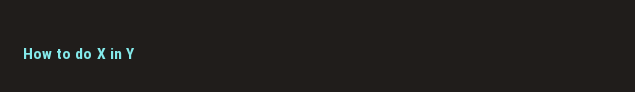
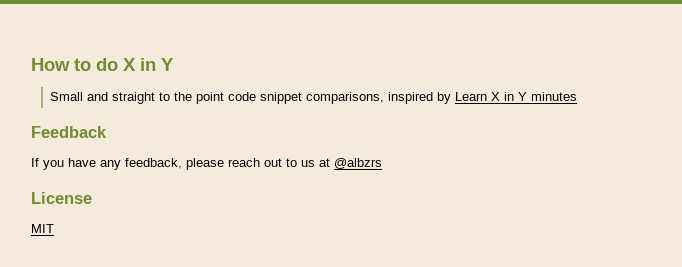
(135, 53) none -> [50,92,578,104] [31,126,107,138] [31,158,382,170] [31,192,92,204] [31,224,54,233] // Small and straight to the point code snippet comparisons, inspired by Learn X in Y minutes // Feedback // If you have any feedback, please reach out to us at @albzrs // License // MIT

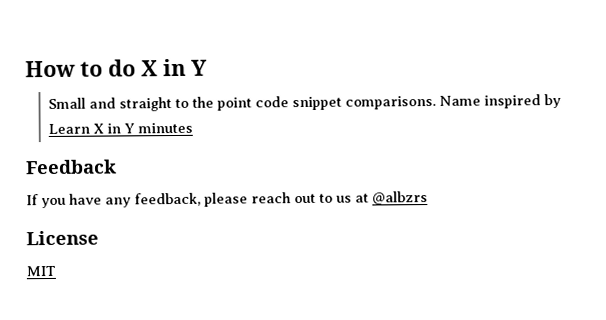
[306,92,385,104] comparisons, -> [345,95,482,110] comparisons. Name

